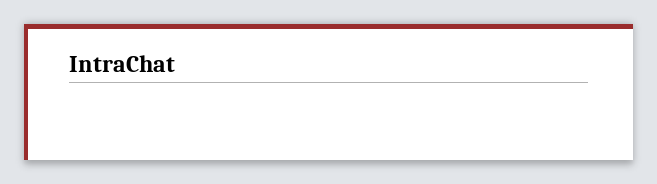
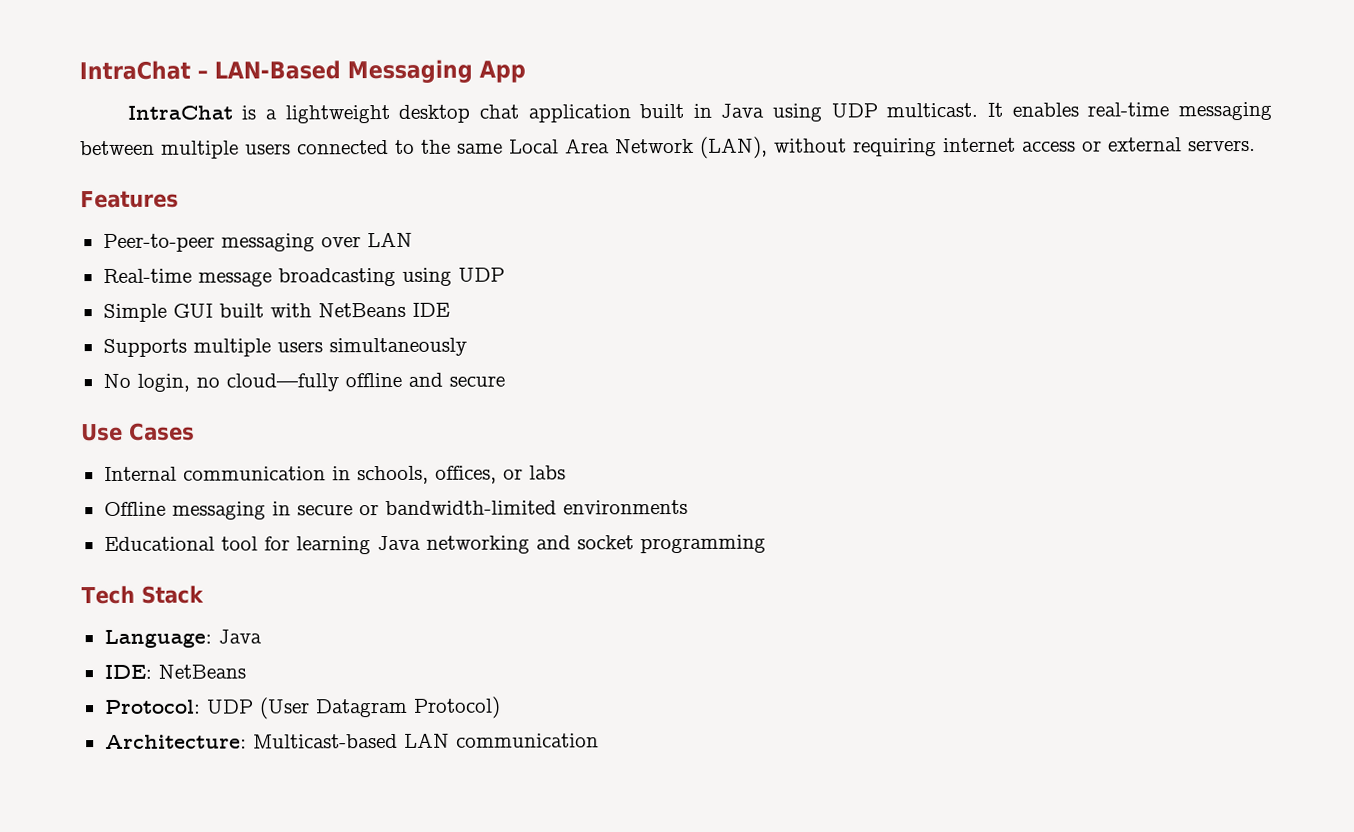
[69,55,175,72] IntraChat -> [79,59,526,84] [126,101,1273,124] [80,136,1256,159] [80,189,179,209] [102,231,413,253] [102,267,505,287] [102,302,450,323] [102,337,467,358] [102,372,505,392] [81,422,195,442] [103,465,566,485] [103,499,688,520] [103,534,766,555] [81,585,204,605] [103,629,262,649] [103,664,246,680] [103,696,501,720] [104,732,599,750] IntraChat – LAN-Based Messaging App // IntraChat is a lightweight desktop chat application built in Java using UDP multicast. It enables real-time messaging between multiple users connected to the same Local Area Network (LAN), without requiring internet access or external servers. // Features // Peer-to-peer messaging over LAN // Real-time message broadcasting using UDP // Simple GUI built with NetBeans IDE // Supports multiple users simultaneously // No login, no cloud—fully offline and secure // Use Cases // Internal communication in schools, offices, or labs // Offline messaging in secure or bandwidth-limited environments // Educational tool for learning Java networking and socket programming // Tech Stack // Language: Java // IDE: NetBeans // Protocol: UDP (User Datagram Protocol) // Architecture: Multicast-based LAN communication

